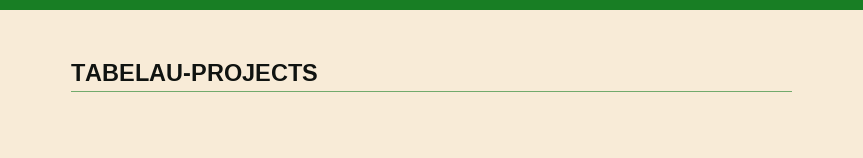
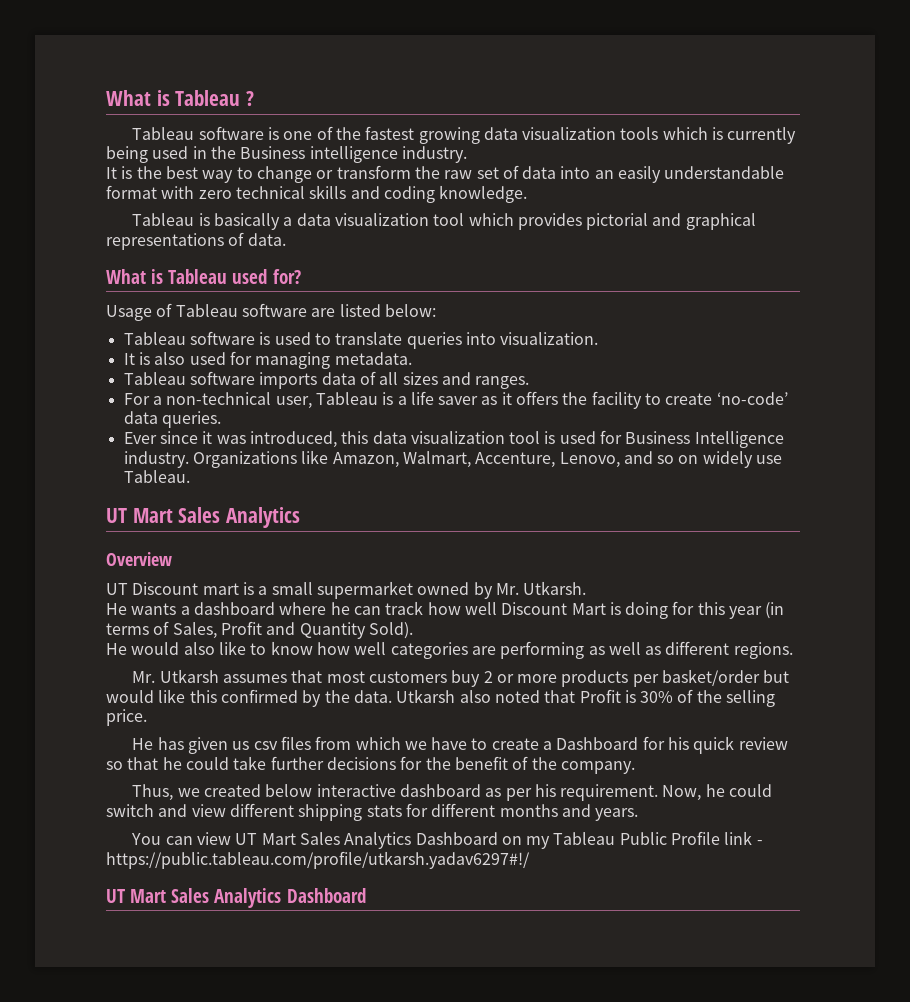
[71,64,318,81] TABELAU-PROJECTS -> [106,90,254,106] [132,126,797,144] [106,146,467,163] [106,165,785,183] [106,185,528,203] [132,213,756,230] [106,232,286,250] [106,269,301,284] [106,303,436,321] [123,331,599,349] [123,351,412,369] [123,371,530,389] [123,391,788,409] [123,411,221,428] [123,430,784,448] [123,450,783,468] [123,470,190,483] [106,507,300,528] [106,552,172,566] [106,581,587,599] [106,601,785,619] [106,621,413,639] [106,641,793,659] [132,669,790,687] [106,689,776,707] [106,709,147,726] [132,736,788,754] [106,756,635,774] [132,784,773,801] [106,803,639,821] [131,831,763,849] [106,851,530,869] [106,888,366,908] What is Tableau ? // Tableau software is one of the fastest growing data visualization tools which is currently being used in the Business intelligence industry. // It is the best way to change or transform the raw set of data into an easily understandable format with zero technical skills and coding knowledge. // Tableau is basically a data visualization tool which provides pictorial and graphical representations of data. // What is Tableau used for? // Usage of Tableau software are listed below: // Tableau software is used to translate queries into visualization. // It is also used for managing metadata. // Tableau software imports data of all sizes and ranges. // For a non-technical user, Tableau is a life saver as it offers the facility to create ‘no-code’ data queries. // Ever since it was introduced, this data visualization tool is used for Business Intelligence industry. Organizations like Amazon, Walmart, Accenture, Lenovo, and so on widely use Tableau. // UT Mart Sales Analytics // Overview // UT Discount mart is a small supermarket owned by Mr. Utkarsh. // He wants a dashboard where he can track how well Discount Mart is doing for this year (in terms of Sales, Profit and Quantity Sold). // He would also like to know how well categories are performing as well as different regions. // Mr. Utkarsh assumes that most customers buy 2 or more products per basket/order but would like this confirmed by the data. Utkarsh also noted that Profit is 30% of the selling price. // He has given us csv files from which we have to create a Dashboard for his quick review so that he could take further decisions for the benefit of the company. // Thus, we created below interactive dashboard as per his requirement. Now, he could switch and view different shipping stats for different months and years. // You can view UT Mart Sales Analytics Dashboard on my Tableau Public Profile link - https://public.tableau.com/profile/utkarsh.yadav6297#!/ // UT Mart Sales Analytics Dashboard

